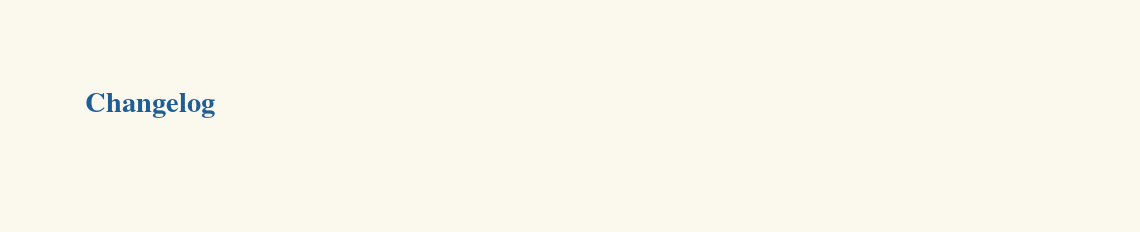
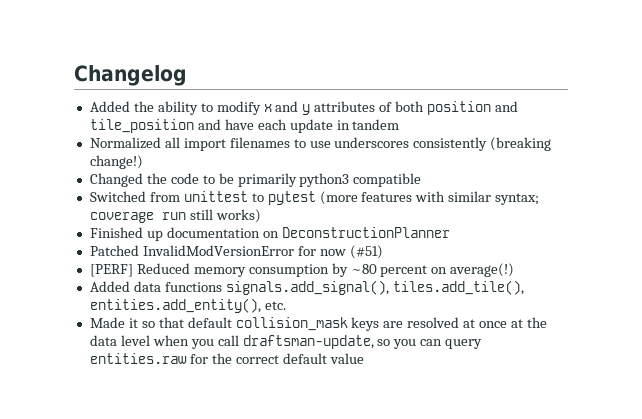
(215, 105) none -> [89,101,518,115] [89,119,400,133] [89,137,552,151] [89,155,143,169] [89,173,422,187] [89,191,540,205] [89,209,261,223] [89,227,450,241] [89,245,383,259] [89,263,515,277] [89,280,524,295] [89,298,286,313] [89,317,547,331] [89,335,483,349] [89,353,364,364] // Added the ability to modify x and y attributes of both position and tile_position and have each update in tandem // Normalized all import filenames to use underscores consistently (breaking change!) // Changed the code to be primarily python3 compatible // Switched from unittest to pytest (more features with similar syntax; coverage run still works) // Finished up documentation on DeconstructionPlanner // Patched InvalidModVersionError for now (#51) // [PERF] Reduced memory consumption by ~80 percent on average(!) // Added data functions signals.add_signal(), tiles.add_tile(), entities.add_entity(), etc. // Made it so that default collision_mask keys are resolved at once at the data level when you call draftsman-update, so you can query entities.raw for the correct default value

